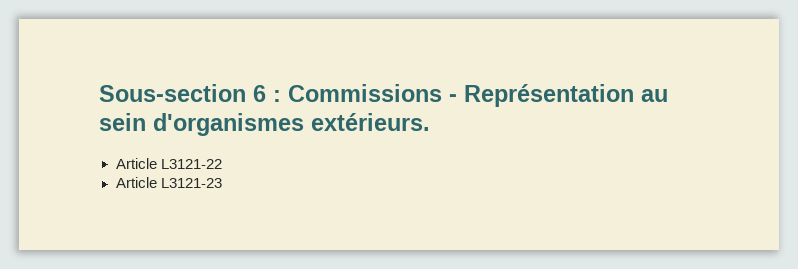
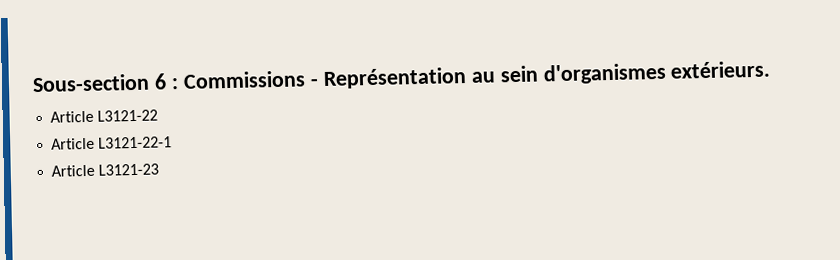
(222, 164) none -> [51,136,173,150] // Article L3121-22-1

